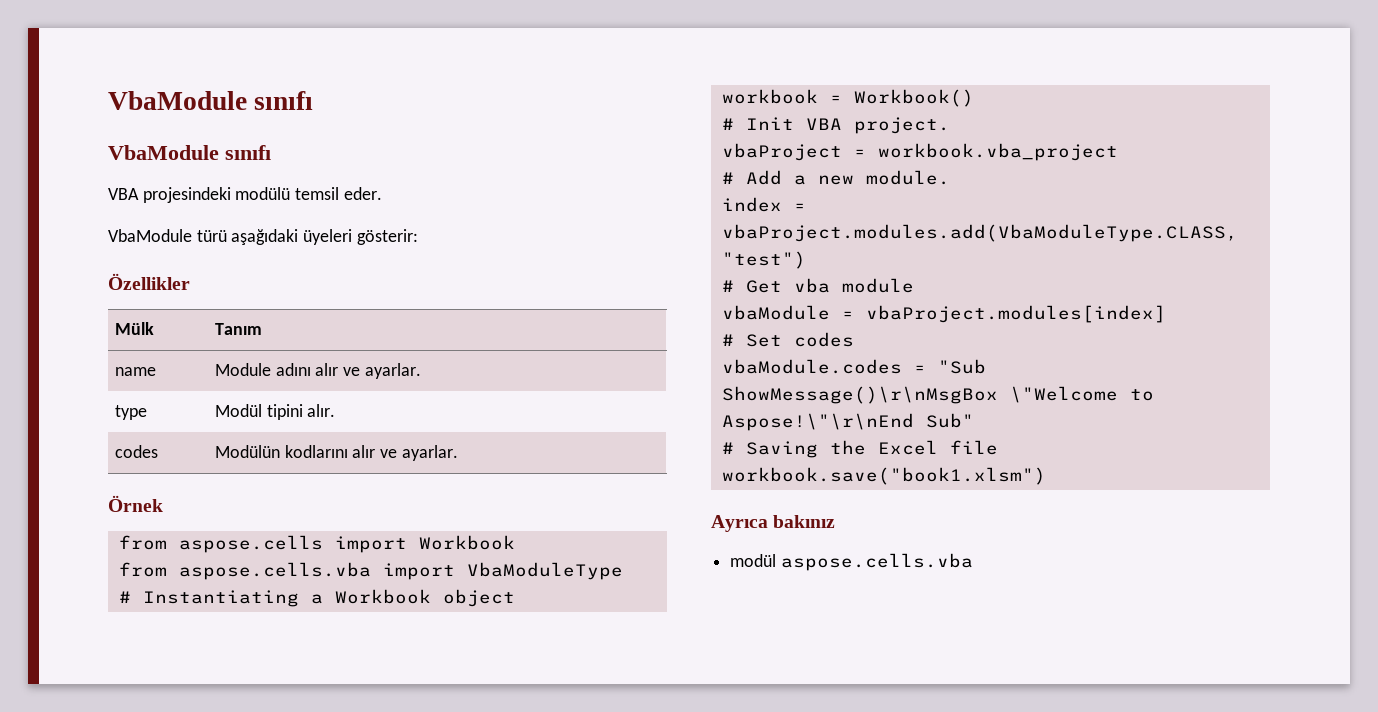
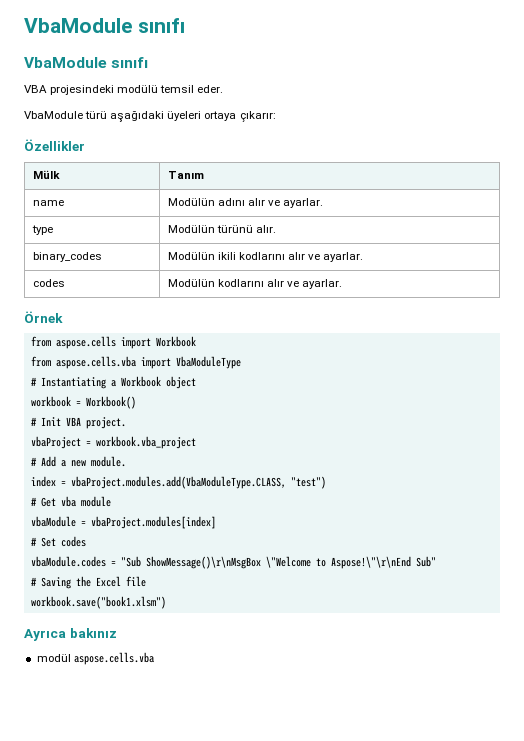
[356,229,418,245] gösterir: -> [204,111,276,122] ortaya çıkarır:
[215,363,272,376] Module -> [167,198,215,206] Modülün
[215,404,303,420] Modül tipini -> [167,225,254,233] Modülün türünü
(336, 410) none -> [32,252,102,262] [167,252,364,262] // binary_codes | Modülün ikili kodlarını alır ve ayarlar.

